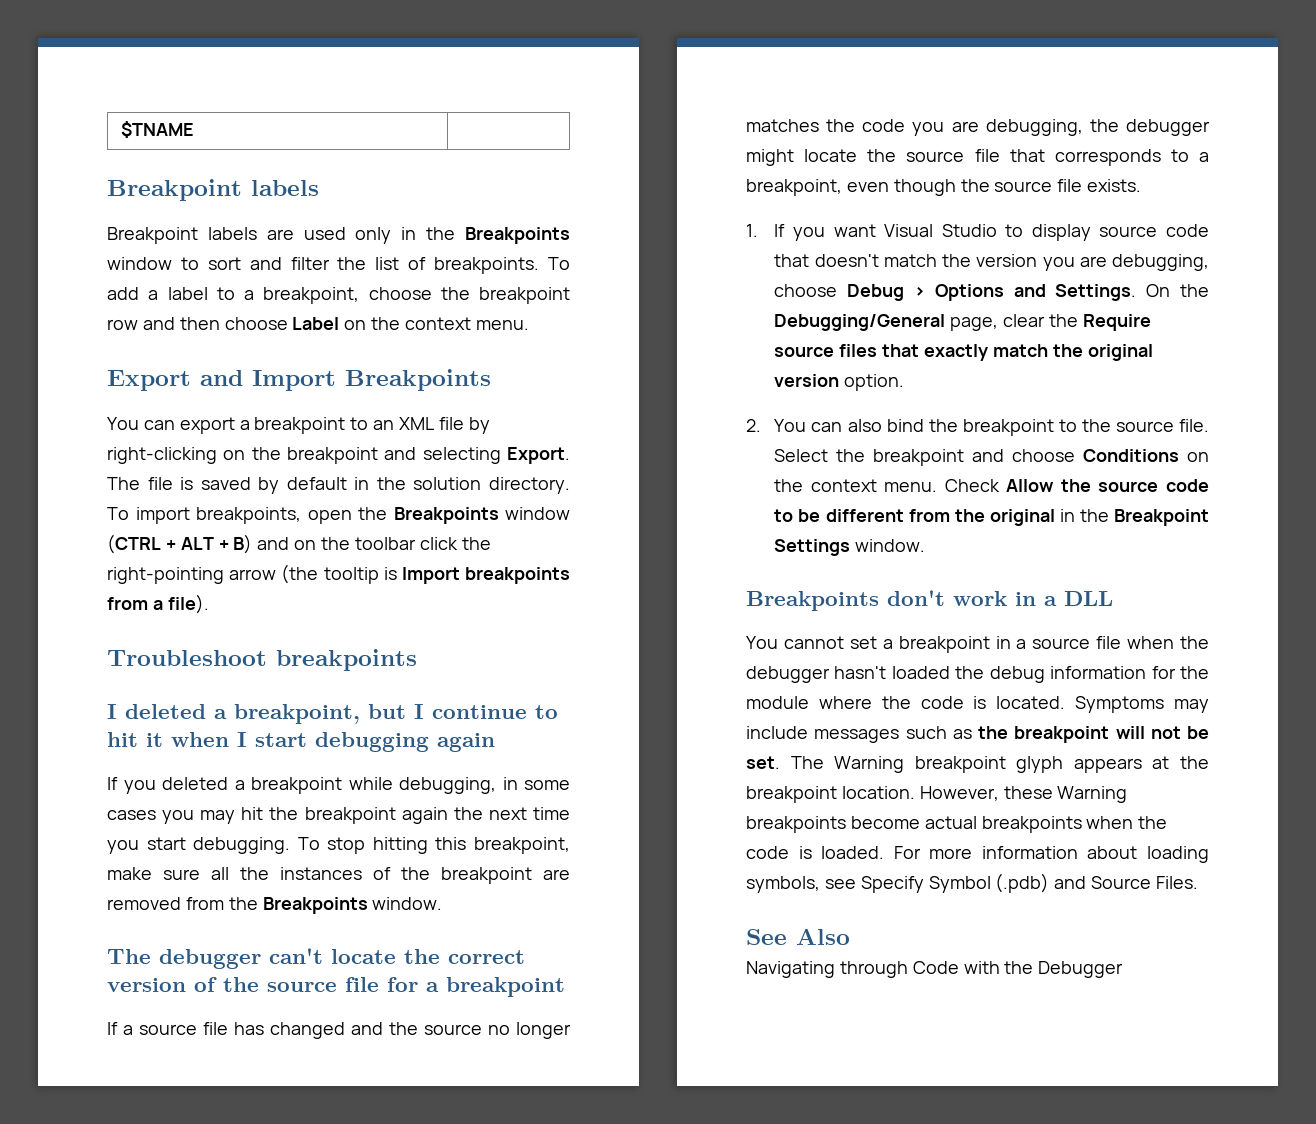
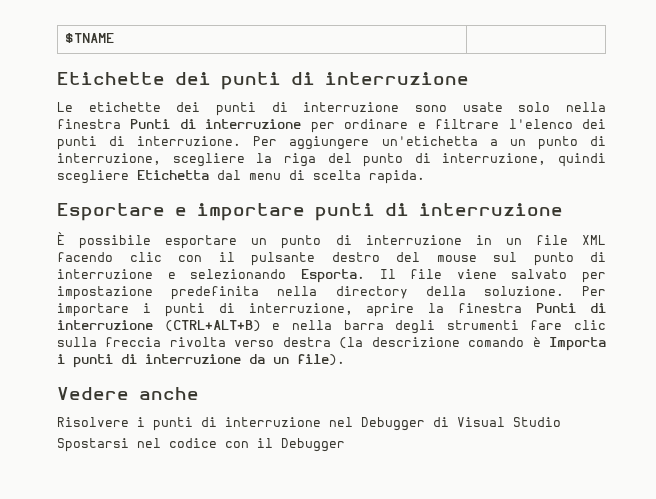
[107,179,319,201] [107,227,571,244] [107,257,571,274] [107,287,570,304] [107,317,529,330] [107,369,491,391] [107,417,490,434] [107,447,570,464] [107,477,570,494] [107,507,570,524] [107,534,491,554] [107,564,571,584] [107,594,209,614] [107,649,417,671] [107,704,558,724] [107,732,495,752] [107,777,570,794] [107,807,570,824] [107,837,570,854] [107,867,570,884] [107,897,443,914] [107,948,525,969] [107,977,565,997] [107,1022,571,1039] [746,119,1210,136] [746,149,1209,166] [746,179,1142,196] [746,224,1209,241] [774,254,1209,271] [774,284,1209,301] [774,314,1151,331] [774,344,1153,361] [774,374,905,391] [746,419,1209,436] [774,449,1209,466] [774,479,1209,492] [774,509,1209,526] [774,539,926,556] [746,590,1113,611] [746,636,1209,653] [746,666,1209,683] [746,696,1209,713] [746,726,1209,743] [746,756,1209,773] [746,786,1128,803] [746,816,1168,833] [746,846,1209,863] [746,873,1199,893] [746,928,850,945] [746,961,1034,978] Breakpoint labels // Breakpoint labels are used only in the Breakpoints window to sort and filter the list of breakpoints. To add a label to a breakpoint, choose the breakpoint row and then choose Label on the context menu. // Export and Import Breakpoints // You can export a breakpoint to an XML file by right-clicking on the breakpoint and selecting Export. The file is saved by default in the solution directory. To import breakpoints, open the Breakpoints window (CTRL + ALT + B) and on the toolbar click the right-pointing arrow (the tooltip is Import breakpoints from a file). // Troubleshoot breakpoints // I deleted a breakpoint, but I continue to hit it when I start debugging again // If you deleted a breakpoint while debugging, in some cases you may hit the breakpoint again the next time you start debugging. To stop hitting this breakpoint, make sure all the instances of the breakpoint are removed from the Breakpoints window. // The debugger can't locate the correct version of the source file for a breakpoint // If a source file has changed and the source no longer matches the code you are debugging, the debugger might locate the source file that corresponds to a breakpoint, even though the source file exists. // 1. If you want Visual Studio to display source code that doesn't match the version you are debugging, choose Debug > Options and Settings. On the Debugging/General page, clear the Require source files that exactly match the original version option. // 2. You can also bind the breakpoint to the source file. Select the breakpoint and choose Conditions on the context menu. Check Allow the source code to be different from the original in the Breakpoint Settings window. // Breakpoints don't work in a DLL // You cannot set a breakpoint in a source file when the debugger hasn't loaded the debug information for the module where the code is located. Symptoms may include messages such as the breakpoint will not be set. The Warning breakpoint glyph appears at the breakpoint location. However, these Warning breakpoints become actual breakpoints when the code is loaded. For more information about loading symbols, see Specify Symbol (.pdb) and Source Files. // See Also // Navigating through Code with the -> [57,72,469,90] [57,102,606,116] [57,119,607,133] [57,136,606,150] [57,153,606,167] [57,170,425,184] [57,203,563,221] [57,232,607,249] [57,252,606,266] [57,269,606,283] [57,286,606,300] [57,303,607,317] [57,320,606,334] [57,337,607,351] [57,354,345,368] [57,387,199,400] [57,417,561,431] [57,438,273,452] Etichette dei punti di interruzione // Le etichette dei punti di interruzione sono usate solo nella finestra Punti di interruzione per ordinare e filtrare l'elenco dei punti di interruzione. Per aggiungere un'etichetta a un punto di interruzione, scegliere la riga del punto di interruzione, quindi scegliere Etichetta dal menu di scelta rapida. // Esportare e importare punti di interruzione // È possibile esportare un punto di interruzione in un file XML facendo clic con il pulsante destro del mouse sul punto di interruzione e selezionando Esporta. Il file viene salvato per impostazione predefinita nella directory della soluzione. Per importare i punti di interruzione, aprire la finestra Punti di interruzione (CTRL+ALT+B) e nella barra degli strumenti fare clic sulla freccia rivolta verso destra (la descrizione comando è Importa i punti di interruzione da un file). // Vedere anche // Risolvere i punti di interruzione nel Debugger di Visual Studio // Spostarsi nel codice con il

